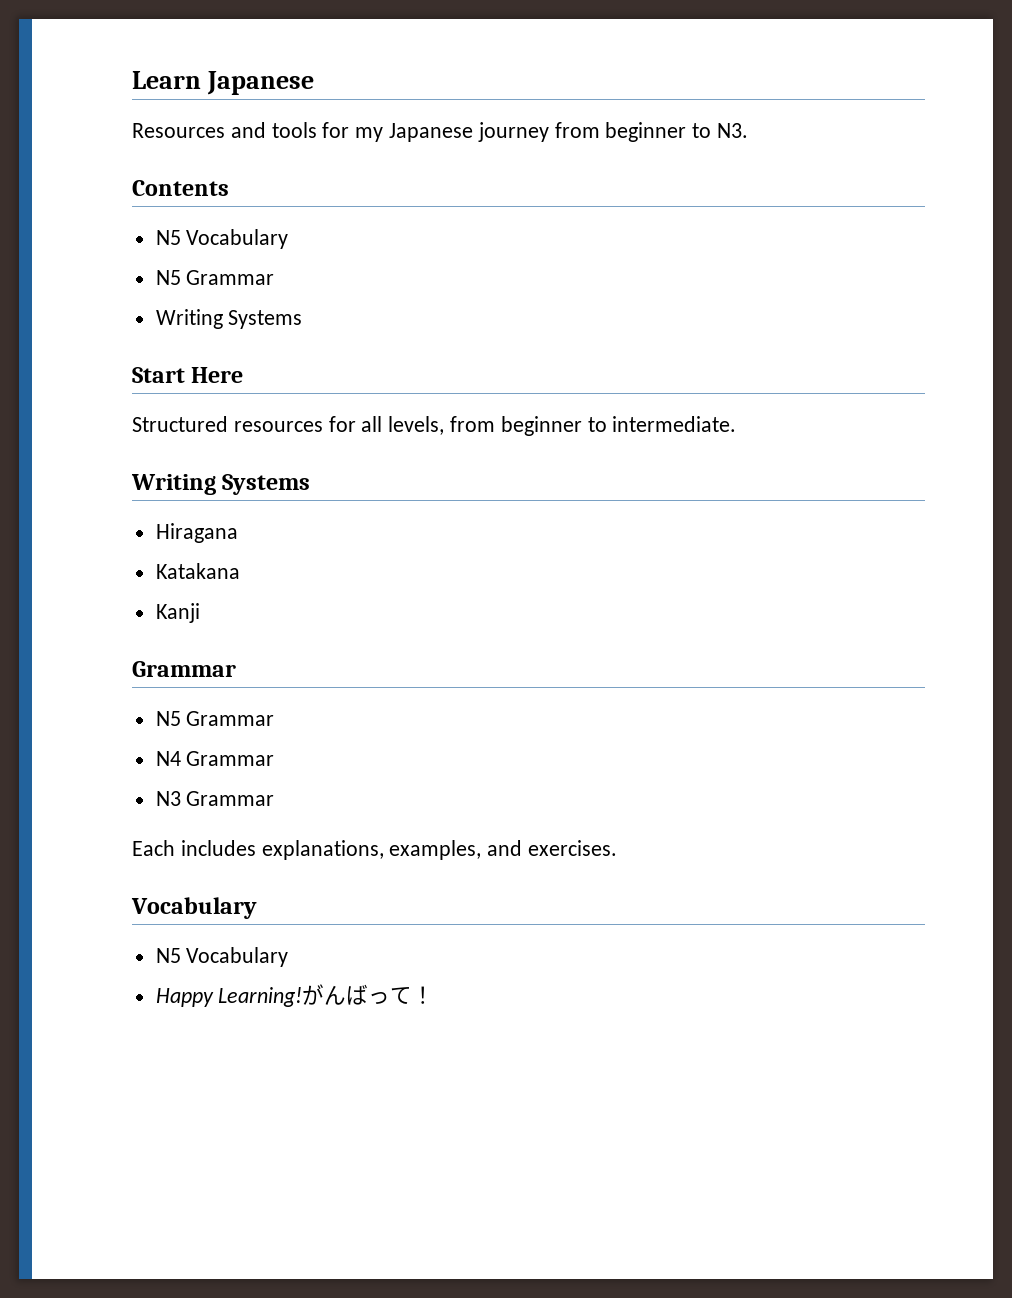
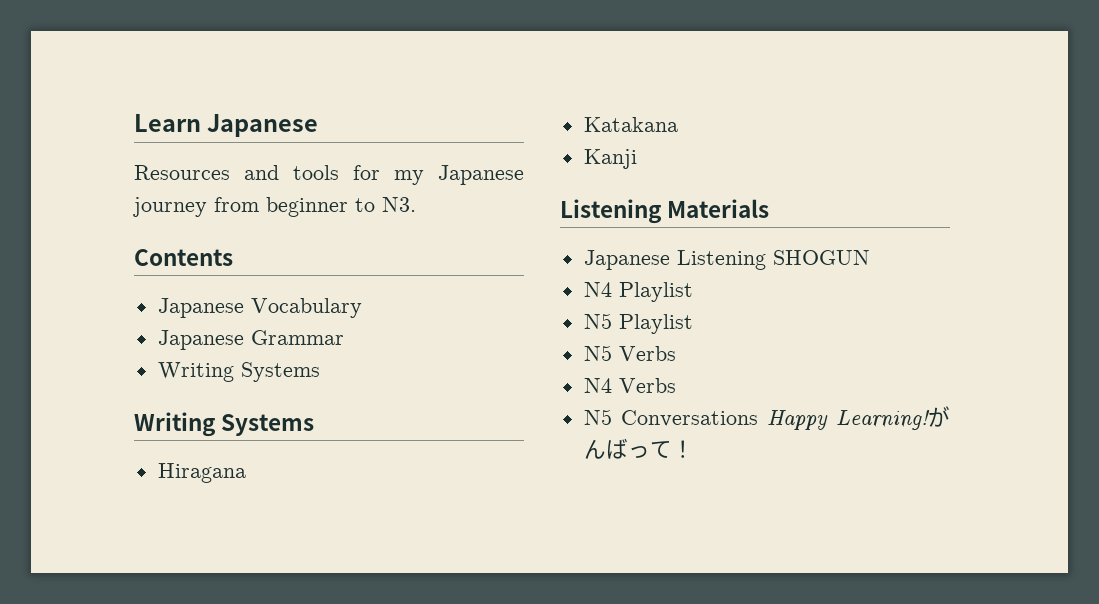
[155,229,289,249] [155,270,181,285] N5 Vocabulary // N5 -> [157,298,362,318] [157,330,244,350] Japanese Vocabulary // Japanese
[132,367,244,383] [132,416,737,436] // Start Here // Structured resources for all levels, from beginner to intermediate. -> (320, 372) none
[132,661,236,677] [155,711,275,726] [155,751,275,766] [155,791,275,806] [132,840,618,860] [131,897,257,919] [155,947,289,967] Grammar // N5 Grammar // N4 Grammar // N3 Grammar // Each includes explanations, examples, and exercises. // Vocabulary // N5 Vocabulary // -> [560,199,770,224] [583,250,870,270] [583,282,693,302] [583,313,693,334] [583,345,676,361] [583,378,676,393] [583,409,758,427] Listening Materials // Japanese Listening SHOGUN // N4 Playlist // N5 Playlist // N5 Verbs // N4 Verbs // N5 Conversations

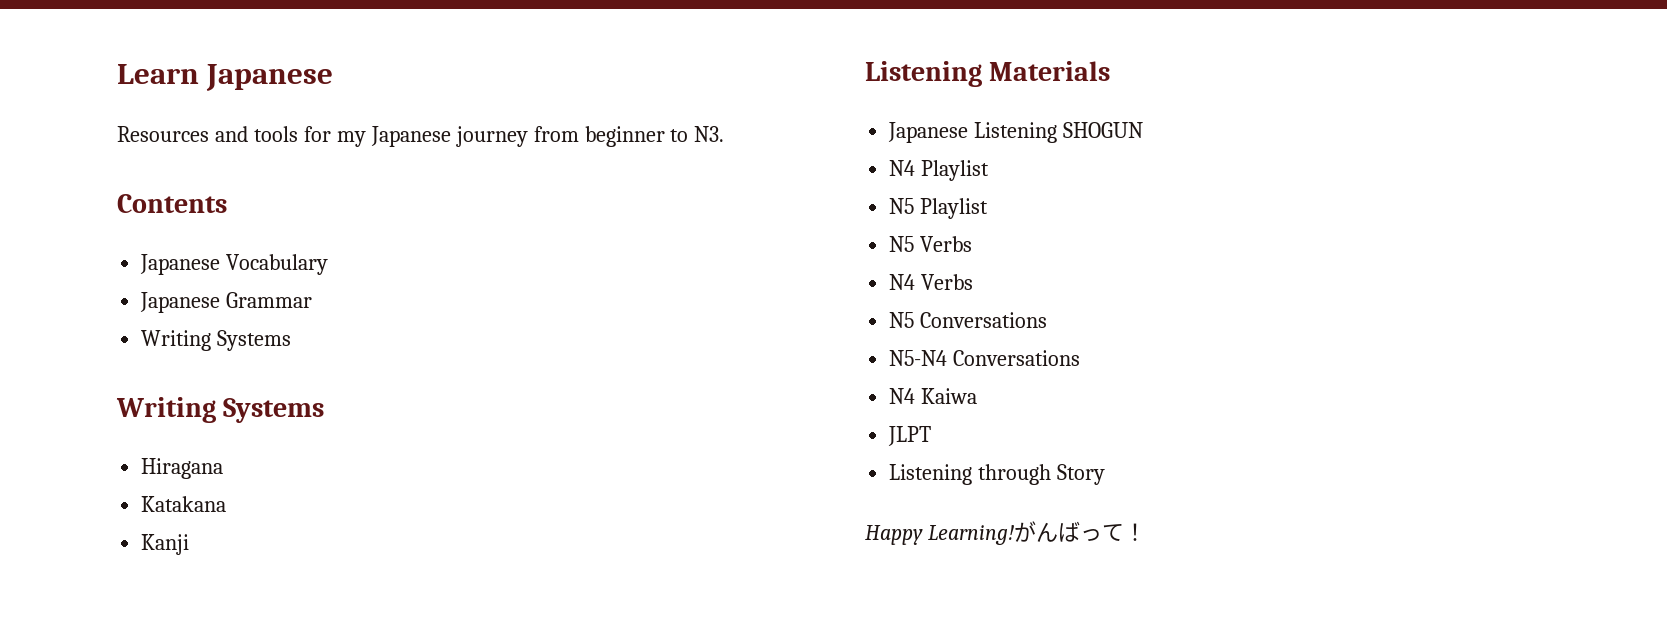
(758, 418) none -> [889,350,1081,366] [889,388,978,404] [888,426,932,446] [889,464,1106,485] // N5-N4 Conversations // N4 Kaiwa // JLPT // Listening through Story //

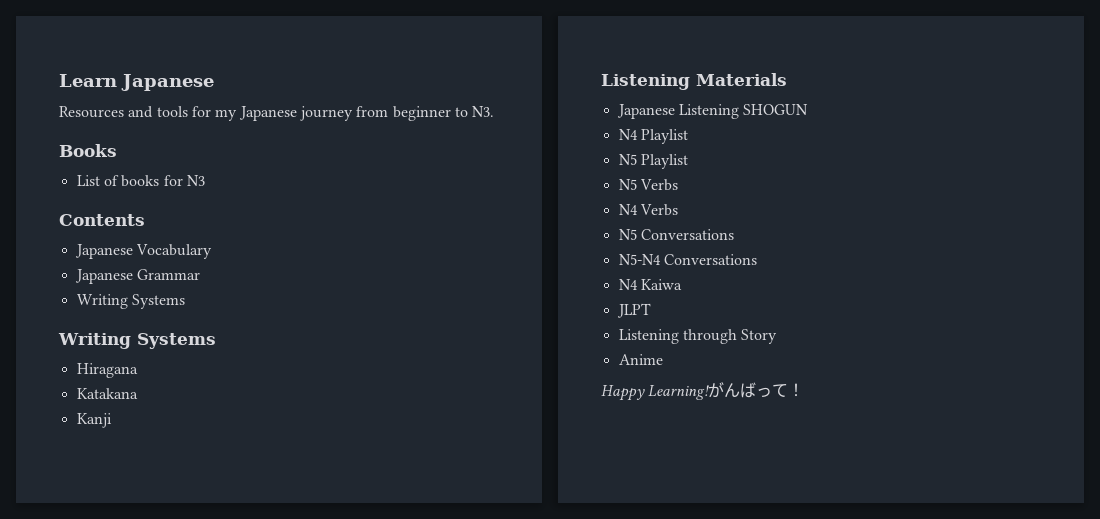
(725, 134) none -> [59,144,117,157] [76,175,205,187] // Books // List of books for N3
(1106, 474) none -> [618,354,663,365] // Anime

